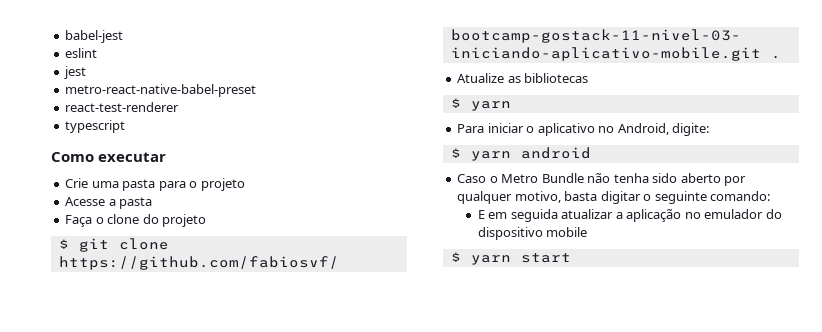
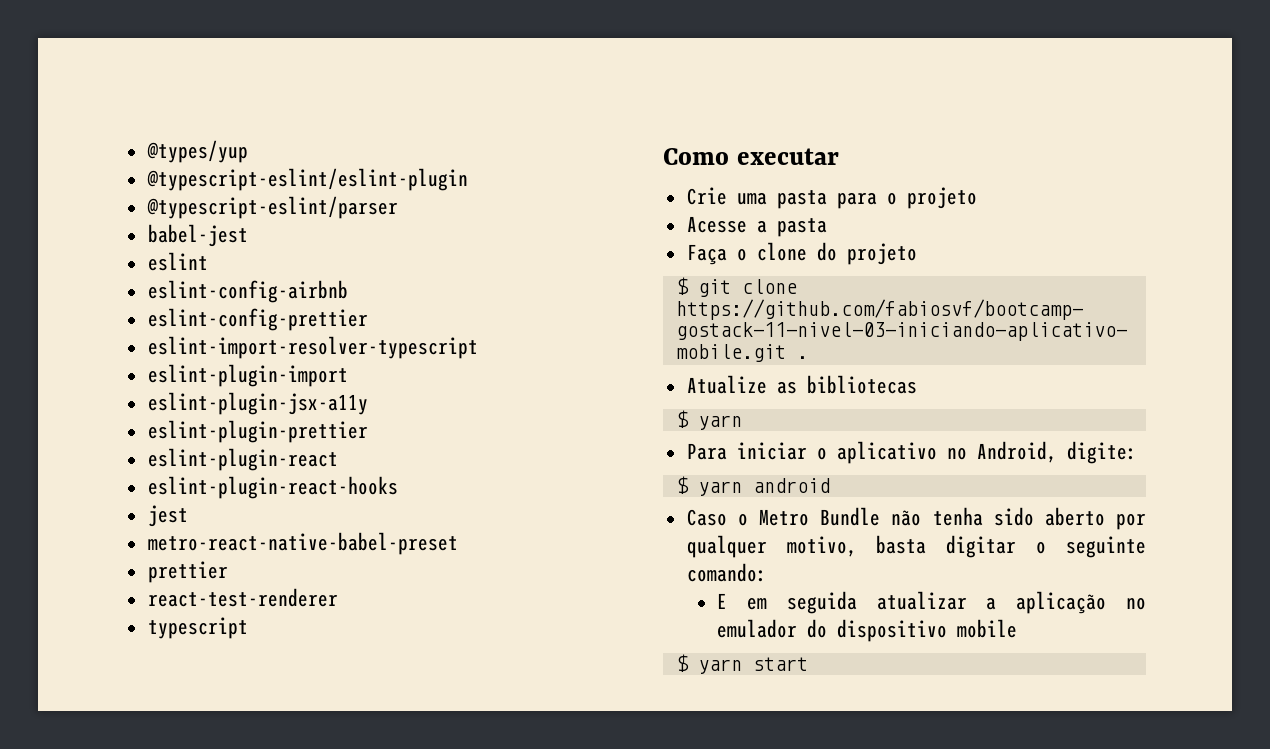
(65, 36) none -> [146,140,248,163] [146,168,468,191] [146,196,398,219] @types/yup // @typescript-eslint/eslint-plugin // @typescript-eslint/parser //
(98, 53) none -> [147,280,348,303] [147,308,368,331] [147,336,478,359] [147,364,348,387] [147,392,368,415] [147,420,368,443] [147,448,338,471] [147,476,398,499] // eslint-config-airbnb // eslint-config-prettier // eslint-import-resolver-typescript // eslint-plugin-import // eslint-plugin-jsx-a11y // eslint-plugin-prettier // eslint-plugin-react // eslint-plugin-react-hooks
(257, 90) none -> [147,561,228,583] // prettier

